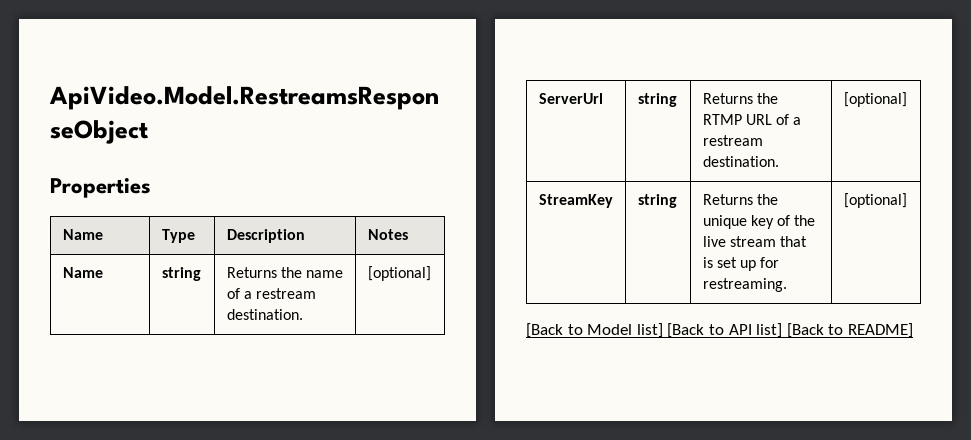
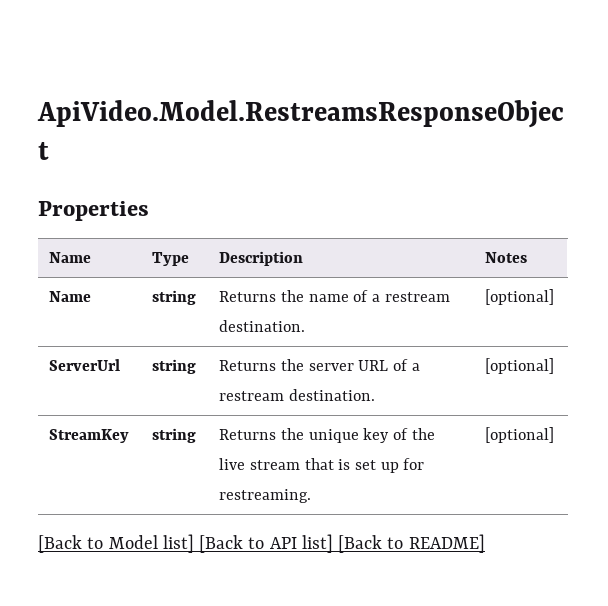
[702,114,742,125] RTMP -> [308,363,354,371] server

